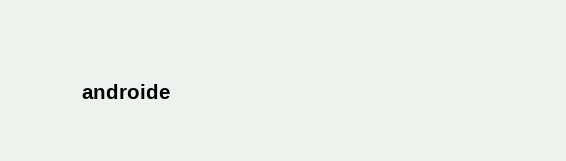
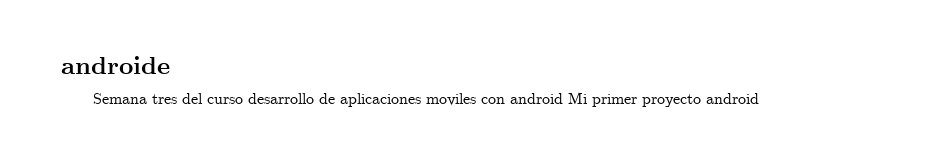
(170, 91) none -> [92,92,759,107] // Semana tres del curso desarrollo de aplicaciones moviles con android Mi primer proyecto android

